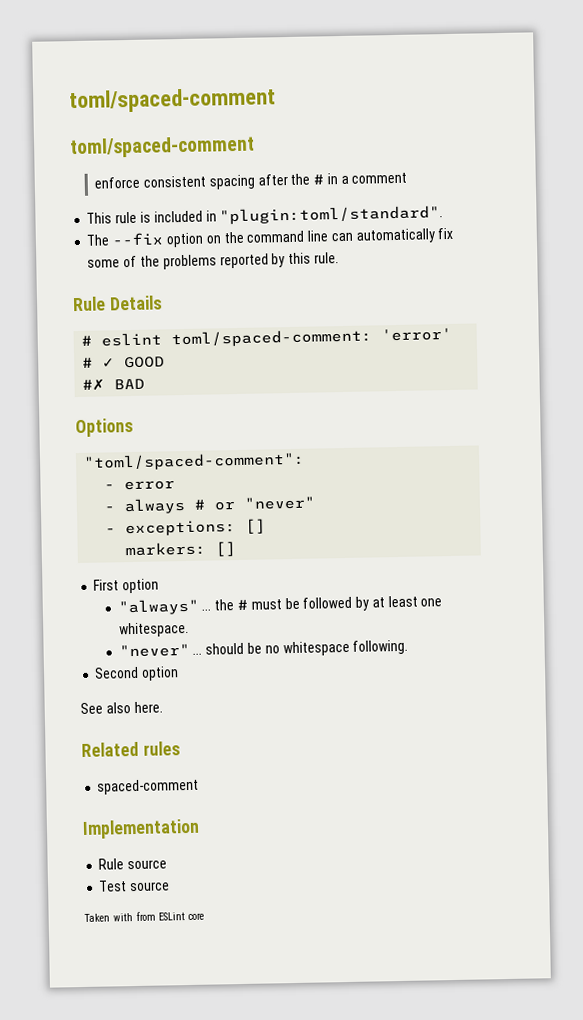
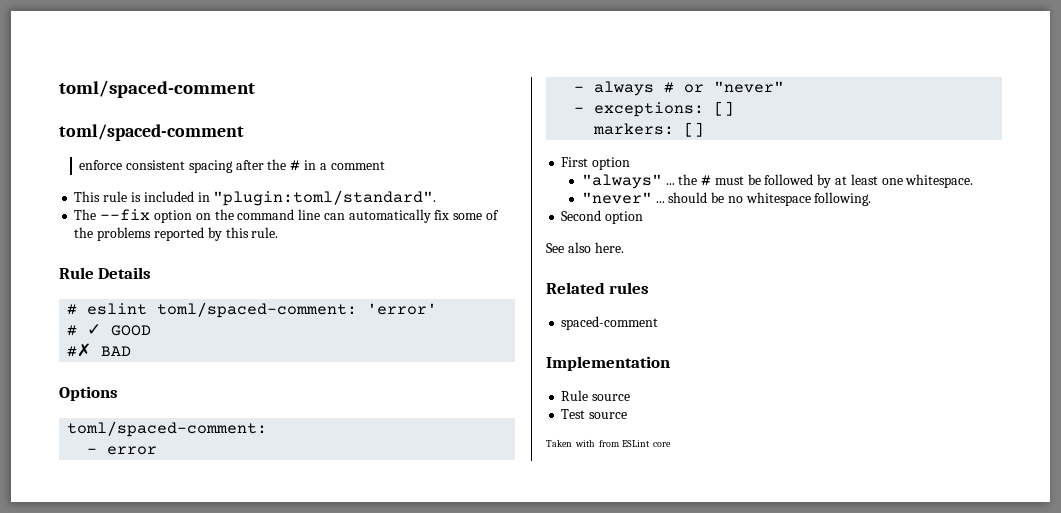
[83,451,306,471] "toml/spaced-comment": -> [67,421,268,437] toml/spaced-comment:

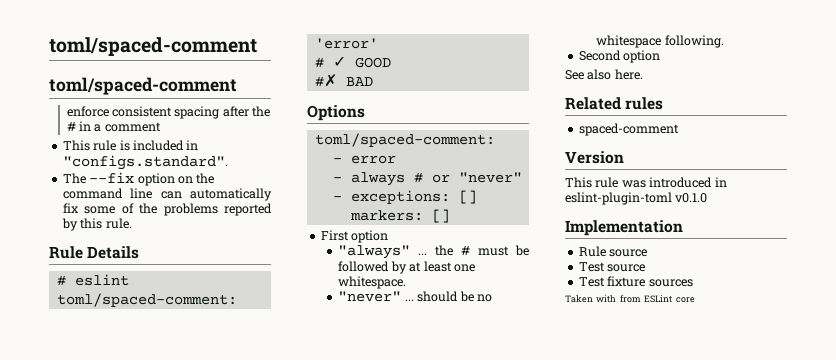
[213,190,437,206] "plugin:toml/standard". -> [62,155,228,170] "configs.standard".
(659, 323) none -> [565,151,624,164] [565,177,727,188] [565,192,708,205] // Version // This rule was introduced in eslint-plugin-toml v0.1.0
(628, 415) none -> [578,276,693,287] // Test fixture sources

